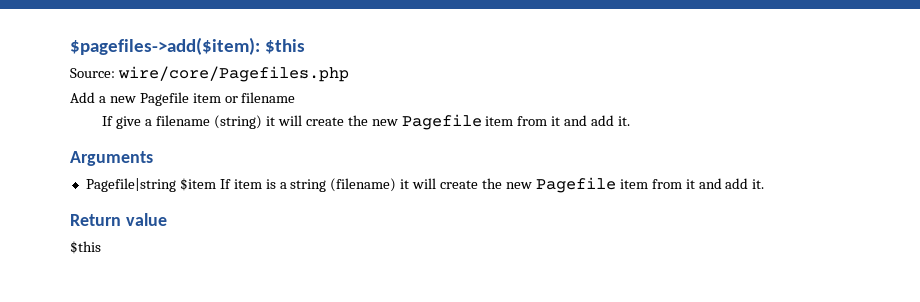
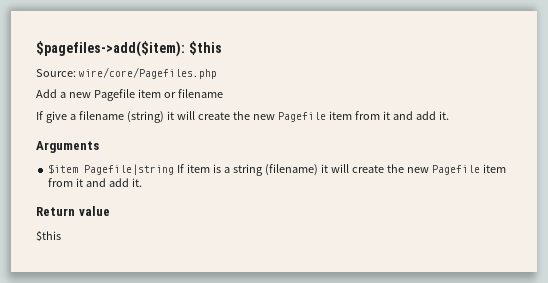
[85,178,216,192] Pagefile|string $item -> [48,164,175,175] $item Pagefile|string

